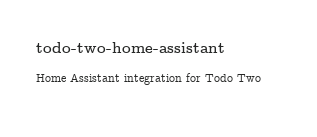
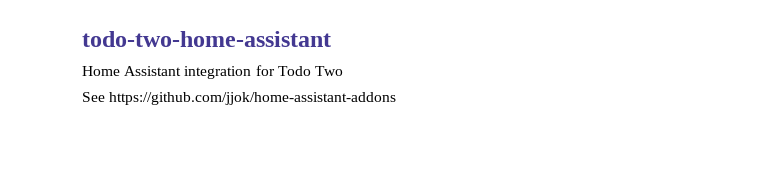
(261, 78) none -> [82,92,397,105] // See https://github.com/jjok/home-assistant-addons

